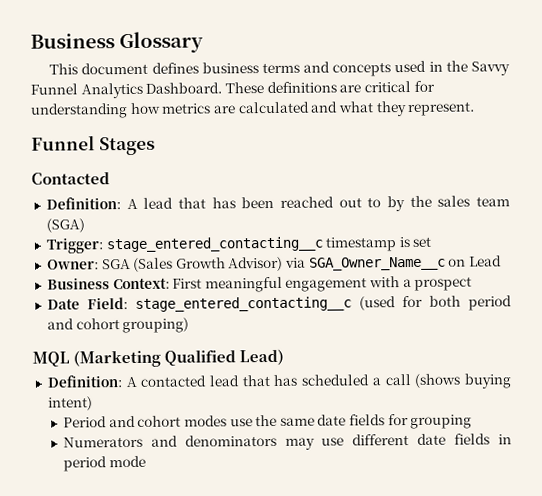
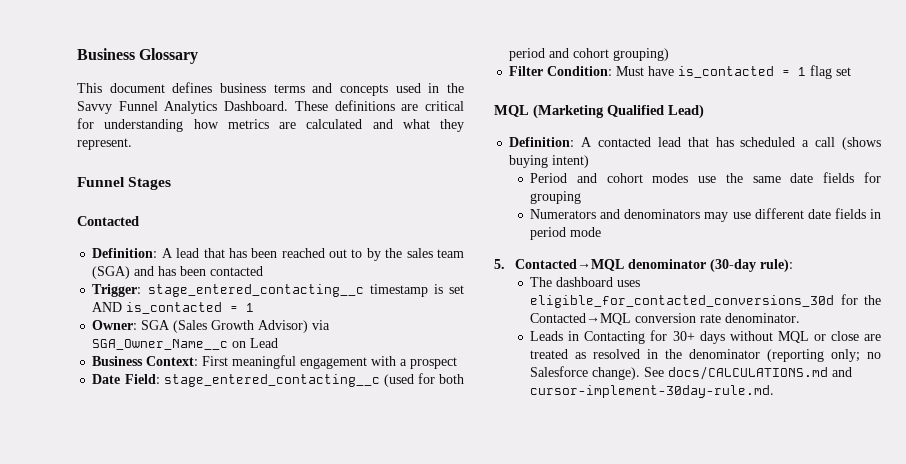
(85, 225) none -> [134,266,264,276] and has been contacted
(432, 241) none -> [92,302,255,314] AND is_contacted = 1
(190, 325) none -> [509,65,852,79] // Filter Condition: Must have is_contacted = 1 flag set
(146, 461) none -> [494,259,793,272] [530,277,641,287] [530,294,881,308] [530,313,801,325] [530,330,881,344] [530,349,881,362] [530,366,853,380] [530,385,775,398] // 5. Contacted→MQL denominator (30-day rule): // The dashboard uses eligible_for_contacted_conversions_30d for the Contacted→MQL conversion rate denominator. // Leads in Contacting for 30+ days without MQL or close are treated as resolved in the denominator (reporting only; no Salesforce change). See docs/CALCULATIONS.md and cursor-implement-30day-rule.md.

